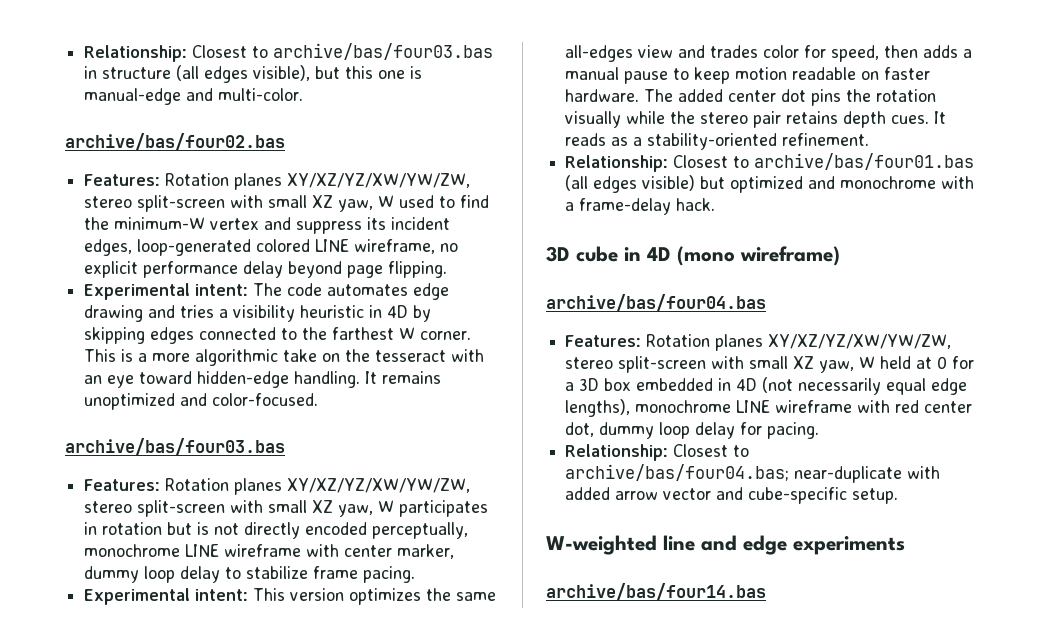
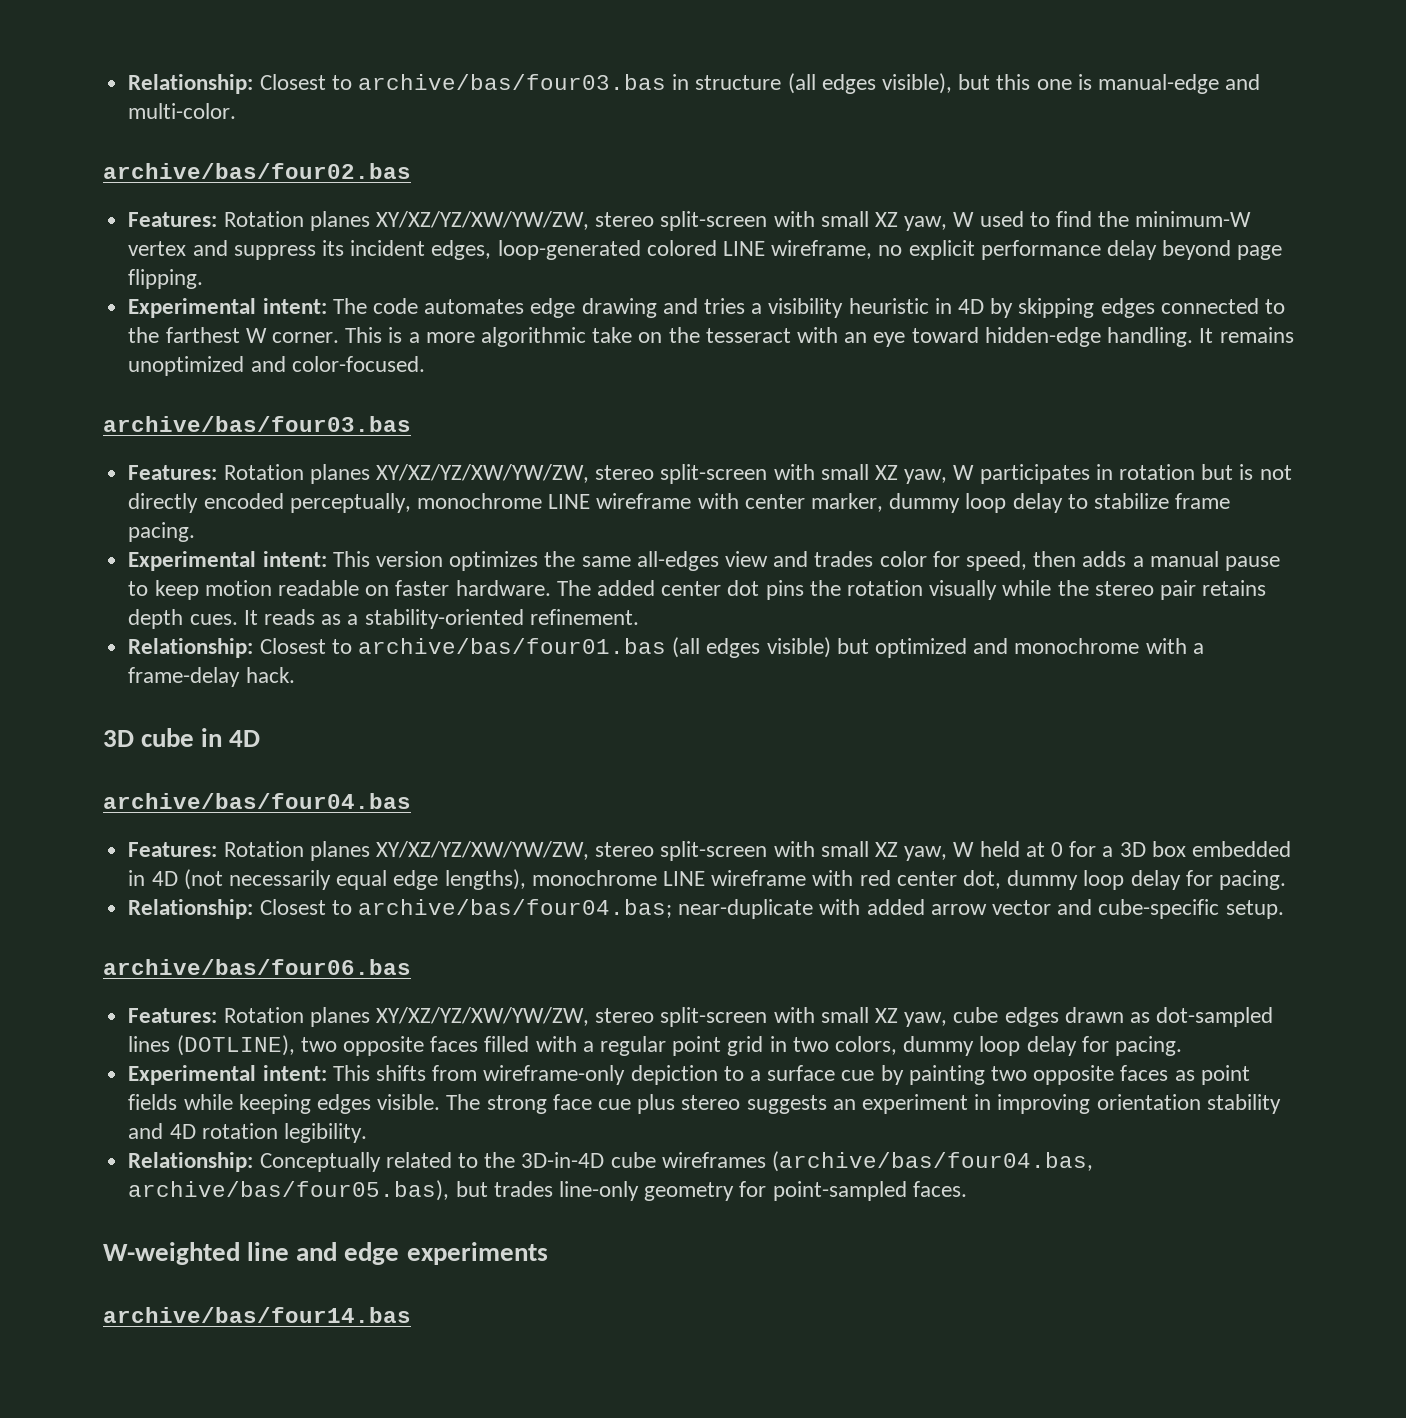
[677,246,840,266] (mono wireframe) -> (261, 738) none
(899, 496) none -> [103,959,411,975] [128,1007,1274,1027] [128,1035,1183,1056] [128,1065,1250,1085] [128,1094,1281,1114] [128,1123,367,1143] [128,1151,1093,1172] [128,1180,967,1201] // archive/bas/four06.bas // Features: Rotation planes XY/XZ/YZ/XW/YW/ZW, stereo split-screen with small XZ yaw, cube edges drawn as dot-sampled lines (DOTLINE), two opposite faces filled with a regular point grid in two colors, dummy loop delay for pacing. // Experimental intent: This shifts from wireframe-only depiction to a surface cue by painting two opposite faces as point fields while keeping edges visible. The strong face cue plus stereo suggests an experiment in improving orientation stability and 4D rotation legibility. // Relationship: Conceptually related to the 3D-in-4D cube wireframes (archive/bas/four04.bas, archive/bas/four05.bas), but trades line-only geometry for point-sampled faces.

